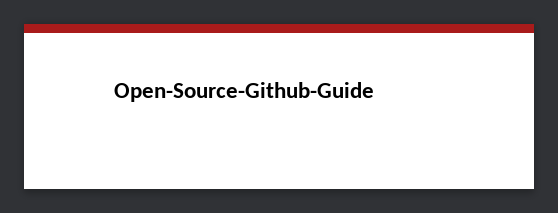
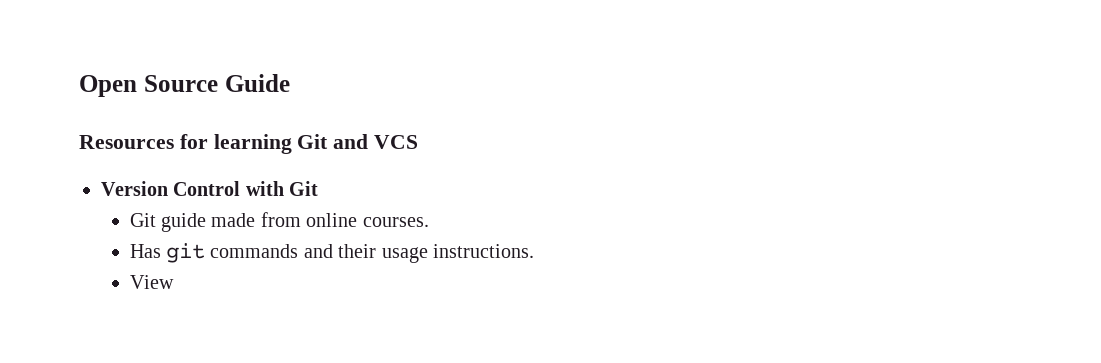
[114,82,374,102] Open-Source-Github-Guide -> [79,74,290,97] [79,134,419,154] [101,181,319,196] [129,212,429,232] [129,243,534,263] [129,275,174,289] Open Source Guide // Resources for learning Git and VCS // Version Control with Git // Git guide made from online courses. // Has git commands and their usage instructions. // View

